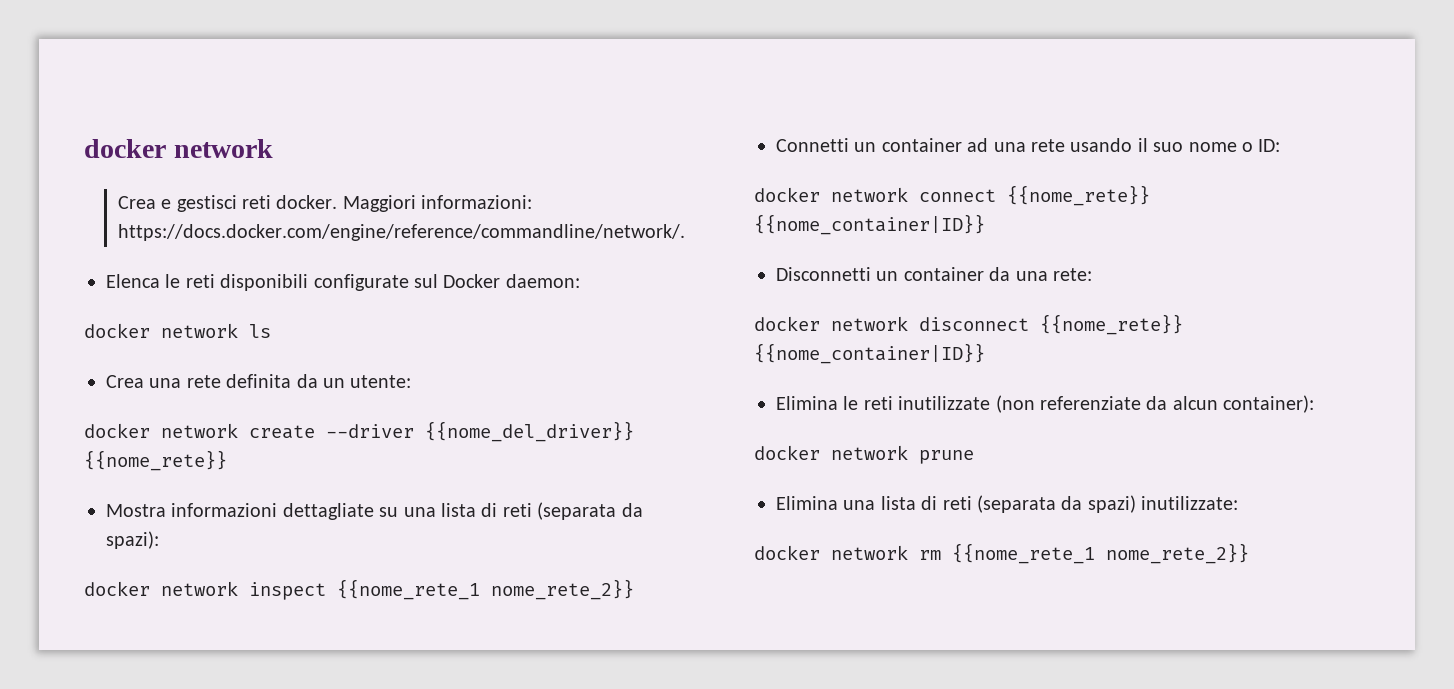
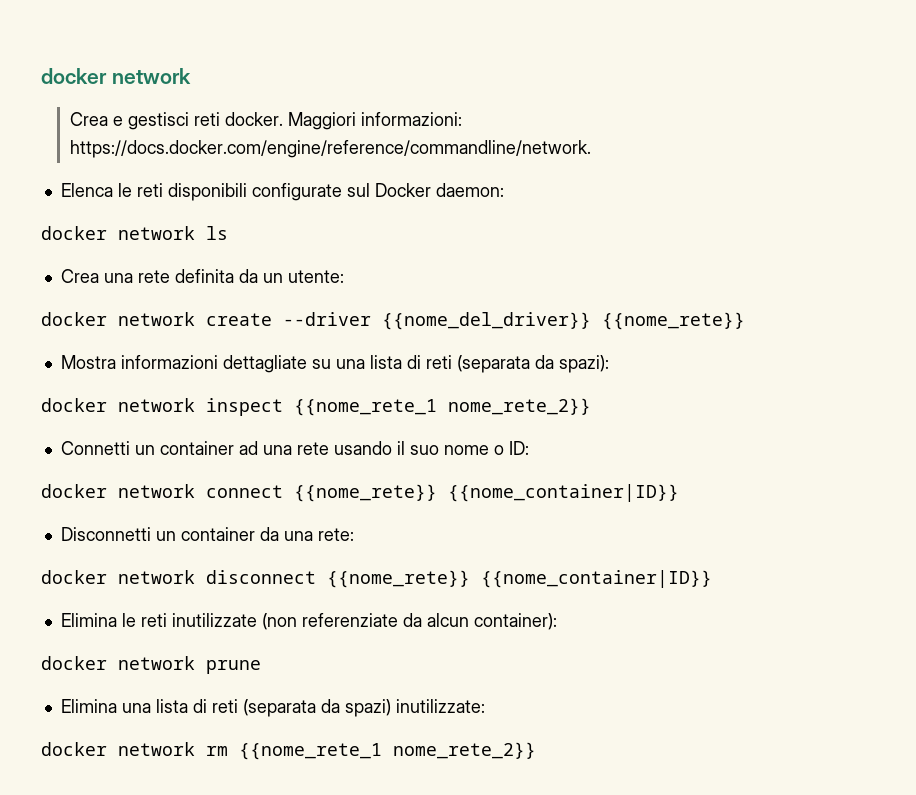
[117,224,685,241] https://docs.docker.com/engine/reference/commandline/network/. -> [69,140,591,158] https://docs.docker.com/engine/reference/commandline/network.

